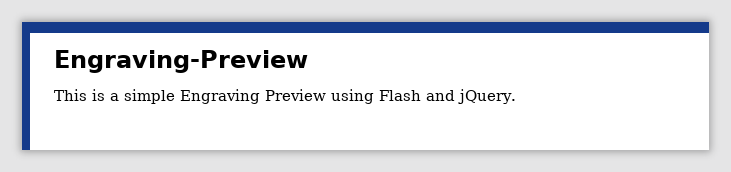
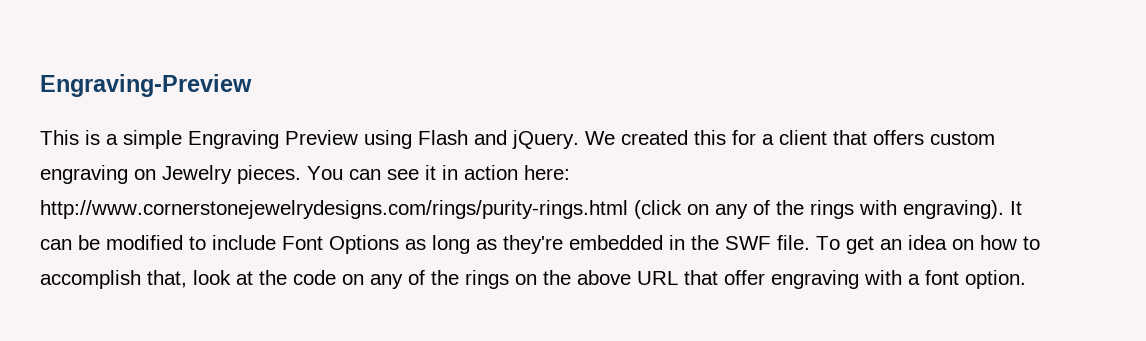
(516, 96) none -> [585,130,995,145] [40,165,570,184] [40,200,1022,219] [40,235,1040,254] [40,270,1026,289] We created this for a client that offers custom engraving on Jewelry pieces. You can see it in action here: http://www.cornerstonejewelrydesigns.com/rings/purity-rings.html (click on any of the rings with engraving). It can be modified to include Font Options as long as they're embedded in the SWF file. To get an idea on how to accomplish that, look at the code on any of the rings on the above URL that offer engraving with a font option.

